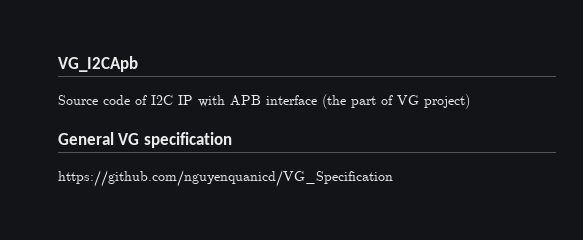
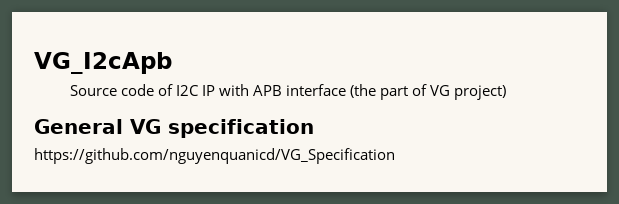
[58,56,138,72] VG_I2CApb -> [34,52,172,74] VG_I2cApb

